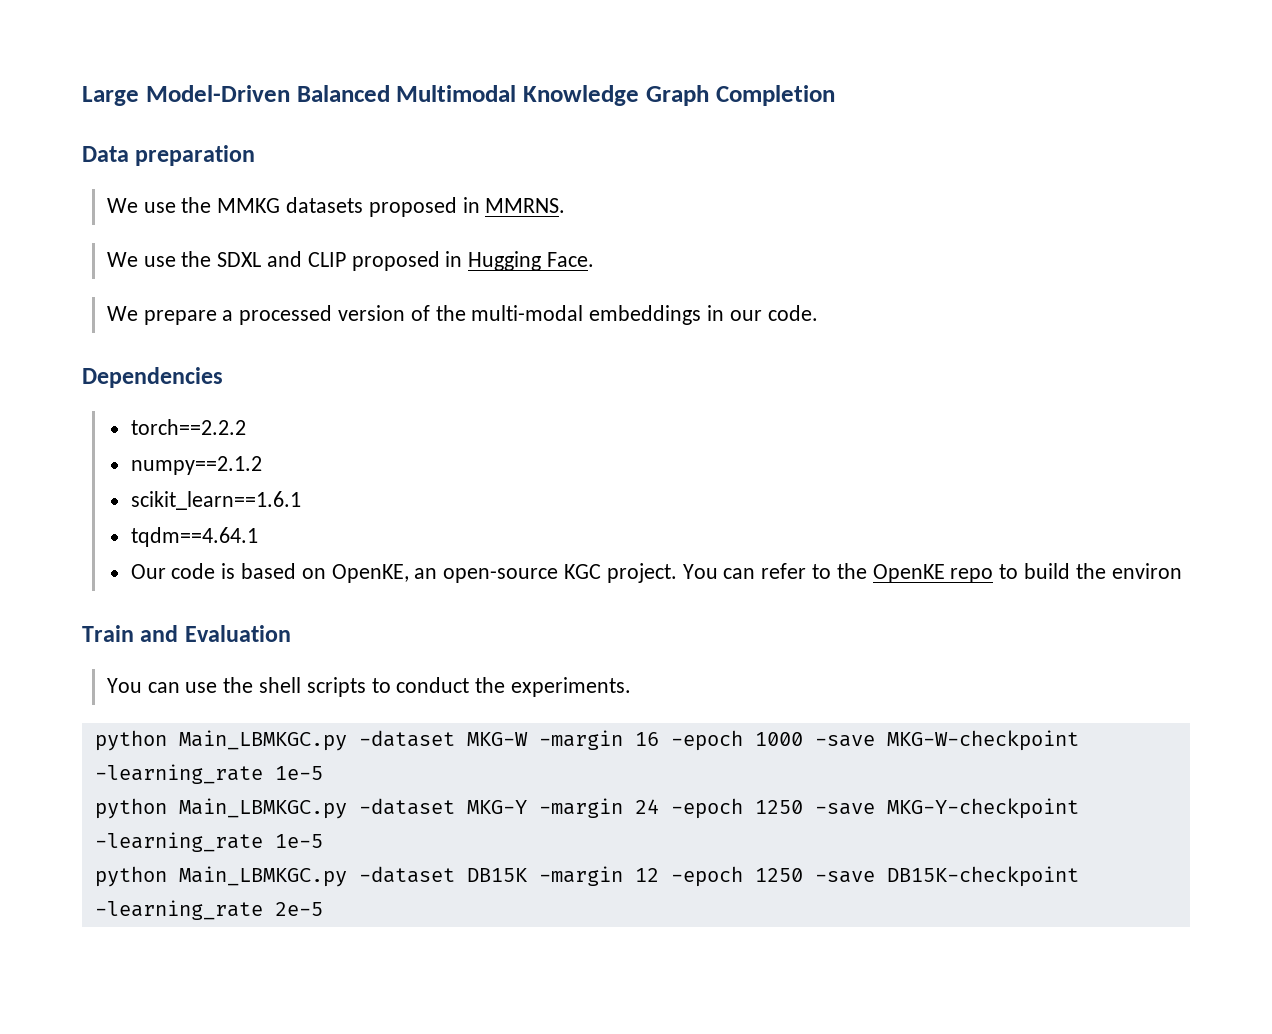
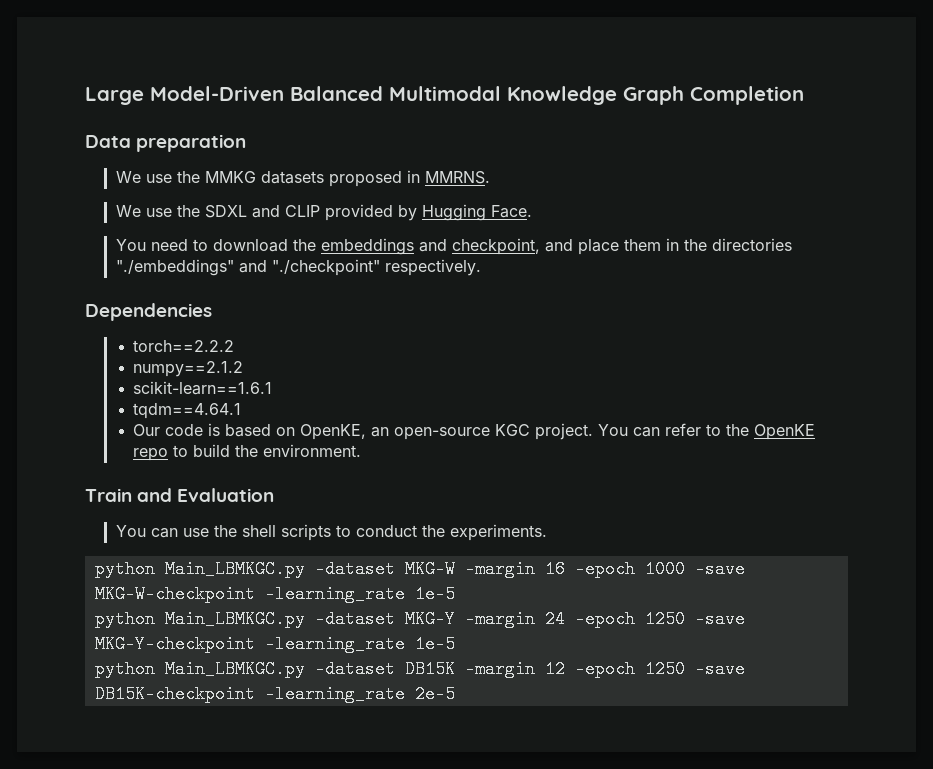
[351,251,463,271] proposed in -> [324,204,417,221] provided by
[106,305,818,325] We prepare a processed version of the multi-modal embeddings in our code. -> [115,238,792,255] [115,259,481,276] You need to download the embeddings and checkpoint, and place them in the directories "./embeddings" and "./checkpoint" respectively.
[130,491,301,510] scikit_learn==1.6.1 -> [133,381,273,395] scikit-learn==1.6.1
[1111,563,1182,579] environ -> [263,444,362,457] environment.

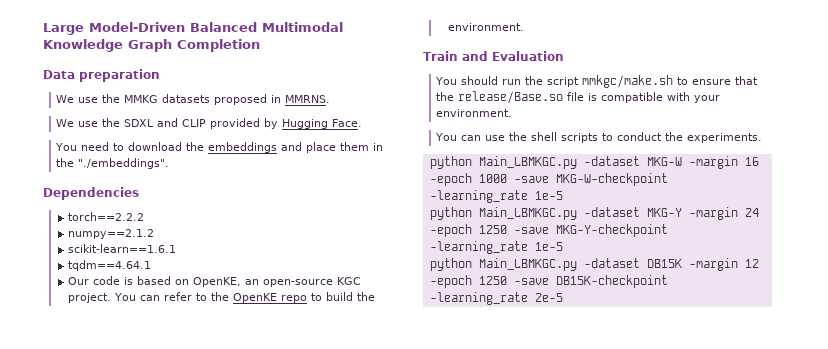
[451,238,573,255] checkpoint, and -> (303, 146) none
[711,238,792,251] [115,259,481,276] directories "./embeddings" and "./checkpoint" respectively. -> [78,158,170,169] "./embeddings".
(275, 495) none -> [435,75,759,88] [436,91,721,104] [436,109,513,117] // You should run the script mmkgc/make.sh to ensure that the release/Base.so file is compatible with your environment.

